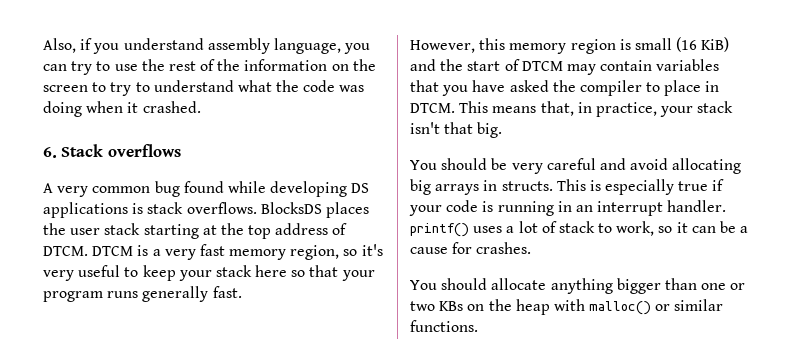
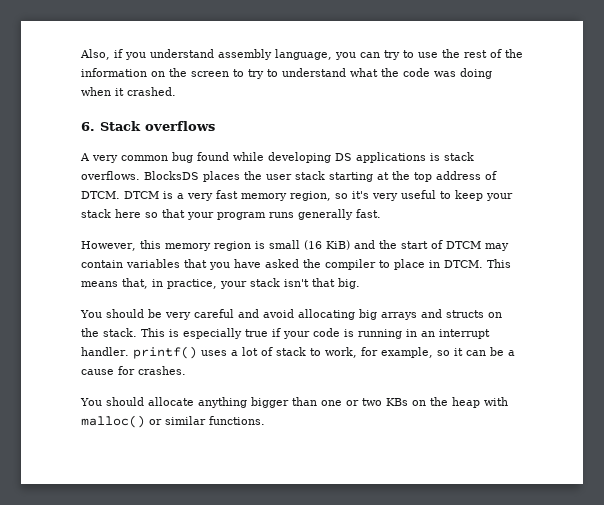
[483,180,553,191] in structs. -> [421,309,502,318] [81,328,137,337] and structs on the stack.
(655, 228) none -> [360,347,433,358] for example,

